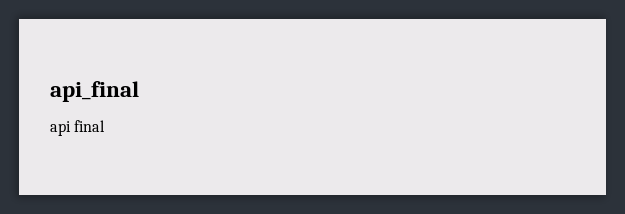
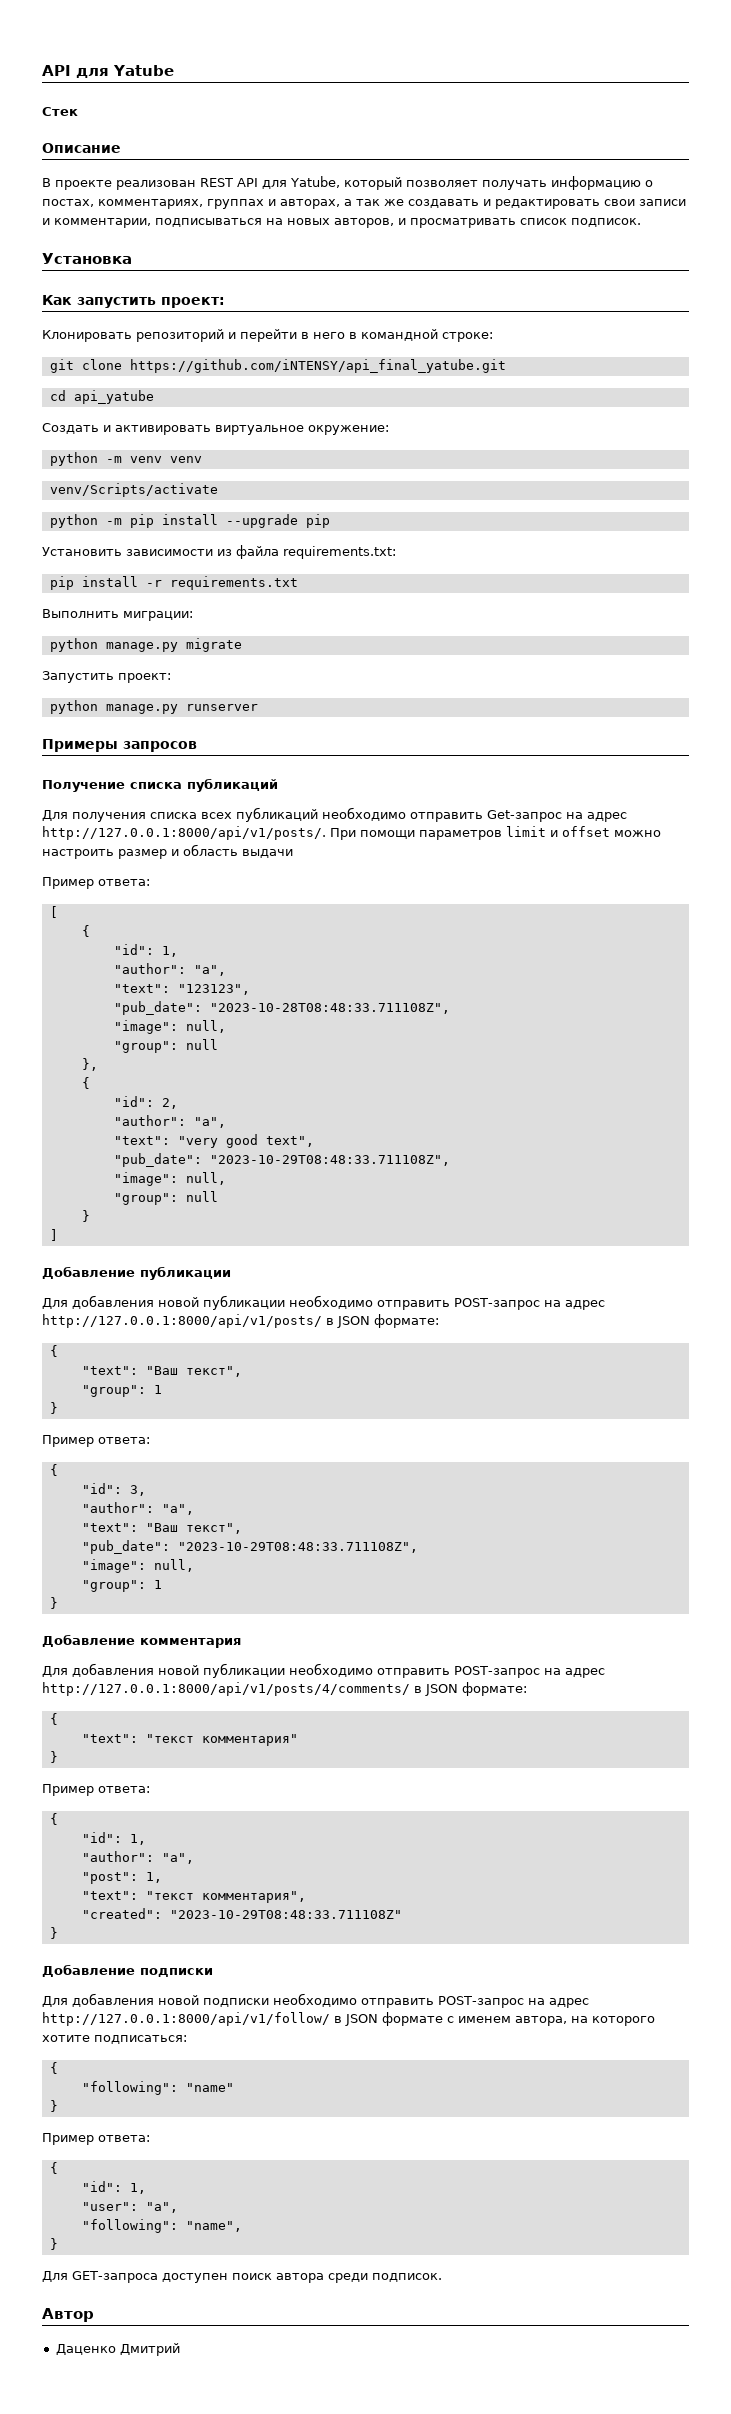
[50,81,139,102] [50,120,106,136] api_final // api final -> [42,65,174,78] [42,107,78,116] [42,143,121,153] [42,176,653,190] [42,199,686,209] [42,218,641,228] [42,253,132,264] [42,295,225,308] [42,329,493,342] [49,359,506,373] [49,390,154,404] [42,423,389,435] [49,452,202,466] [49,483,218,497] [49,514,330,528] [42,545,396,559] [49,576,298,590] [42,609,193,621] [49,638,242,652] [42,671,171,683] [49,700,258,714] [42,739,197,752] [42,778,278,792] [42,807,627,822] [42,826,661,840] [42,844,293,859] [42,877,150,889] [49,906,58,918] [81,925,90,937] [113,944,178,957] [113,963,226,976] [113,984,250,995] [113,1001,450,1015] [113,1020,226,1034] [113,1039,218,1053] [81,1058,98,1071] [81,1077,90,1089] [113,1096,178,1109] [113,1115,226,1128] [113,1134,314,1148] [113,1153,450,1167] [113,1172,226,1186] [113,1191,218,1205] [81,1210,90,1222] [49,1229,58,1241] [42,1266,231,1280] [42,1295,605,1310] [42,1314,439,1328] [49,1345,58,1357] [81,1366,242,1377] [81,1385,162,1397] [49,1402,58,1414] [42,1435,150,1447] [49,1464,58,1476] [81,1483,146,1496] [81,1502,194,1515] [81,1523,242,1534] [81,1540,418,1554] [81,1559,194,1573] [81,1580,162,1592] [49,1597,58,1609] [42,1634,241,1648] [42,1663,605,1678] [42,1682,527,1696] [49,1713,58,1725] [81,1734,298,1746] [49,1751,58,1763] [42,1784,150,1796] [49,1813,58,1825] [81,1832,146,1845] [81,1851,194,1864] [81,1872,162,1884] [81,1891,306,1903] [81,1908,402,1919] [49,1927,58,1939] [42,1964,213,1977] [42,1993,589,2008] [42,2012,655,2026] [42,2035,187,2044] [49,2062,58,2074] [81,2081,234,2095] [49,2100,58,2112] [42,2133,150,2145] [49,2162,58,2174] [81,2181,146,2194] [81,2202,178,2213] [81,2219,242,2233] [49,2238,58,2250] [42,2271,442,2283] [42,2308,94,2322] [55,2343,180,2356] API для Yatube // Стек // Описание // В проекте реализован REST API для Yatube, который позволяет получать информацию о постах, комментариях, группах и авторах, а так же создавать и редактировать свои записи и комментарии, подписываться на новых авторов, и просматривать список подписок. // Установка // Как запустить проект: // Клонировать репозиторий и перейти в него в командной строке: // git clone https://github.com/iNTENSY/api_final_yatube.git // cd api_yatube // Cоздать и активировать виртуальное окружение: // python -m venv venv // venv/Scripts/activate // python -m pip install --upgrade pip // Установить зависимости из файла requirements.txt: // pip install -r requirements.txt // Выполнить миграции: // python manage.py migrate // Запустить проект: // python manage.py runserver // Примеры запросов // Получение списка публикаций // Для получения списка всех публикаций необходимо отправить Get-запрос на адрес http://127.0.0.1:8000/api/v1/posts/. При помощи параметров limit и offset можно настроить размер и область выдачи // Пример ответа: // [ // { // "id": 1, // "author": "a", // "text": "123123", // "pub_date": "2023-10-28T08:48:33.711108Z", // "image": null, // "group": null // }, // { // "id": 2, // "author": "a", // "text": "very good text", // "pub_date": "2023-10-29T08:48:33.711108Z", // "image": null, // "group": null // } // ] // Добавление публикации // Для добавления новой публикации необходимо отправить POST-запрос на адрес http://127.0.0.1:8000/api/v1/posts/ в JSON формате: // { // "text": "Ваш текст", // "group": 1 // } // Пример ответа: // { // "id": 3, // "author": "a", // "text": "Ваш текст", // "pub_date": "2023-10-29T08:48:33.711108Z", // "image": null, // "group": 1 // } // Добавление комментария // Для добавления новой публикации необходимо отправить POST-запрос на адрес http://127.0.0.1:8000/api/v1/posts/4/comments/ в JSON формате: // { // "text": "текст комментария" // } // Пример ответа: // { // "id": 1, // "author": "a", // "post": 1, // "text": "текст комментария", // "created": "2023-10-29T08:48:33.711108Z" // } // Добавление подписки // Для добавления новой подписки необходимо отправить POST-запрос на адрес http://127.0.0.1:8000/api/v1/follow/ в JSON формате с именем автора, на которого хотите подписаться: // { // "following": "name" // } // Пример ответа: // { // "id": 1, // "user": "a", // "following": "name", // } // Для GET-запроса доступен поиск автора среди подписок. // Автор // Даценко Дмитрий

